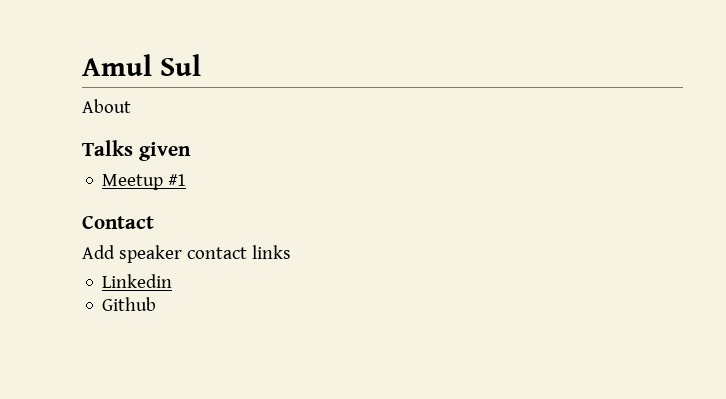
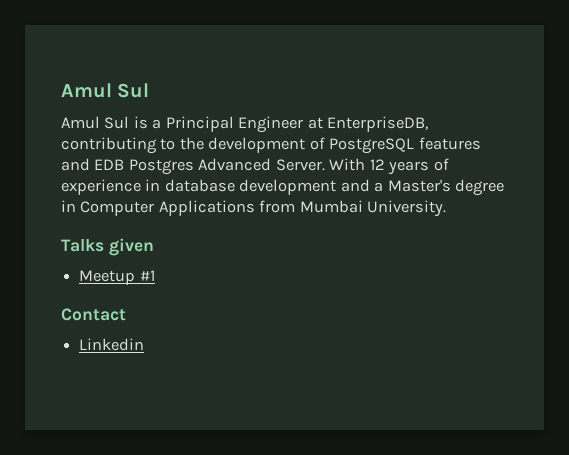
[82,99,131,113] About -> [61,116,429,133] [61,137,481,154] [61,158,449,175] [61,179,505,196] [61,200,447,217] Amul Sul is a Principal Engineer at EnterpriseDB, contributing to the development of PostgreSQL features and EDB Postgres Advanced Server. With 12 years of experience in database development and a Master's degree in Computer Applications from Mumbai University.
[82,245,291,263] // Add speaker contact links -> (126, 314) none
[102,297,157,311] // Github -> (145, 344) none

